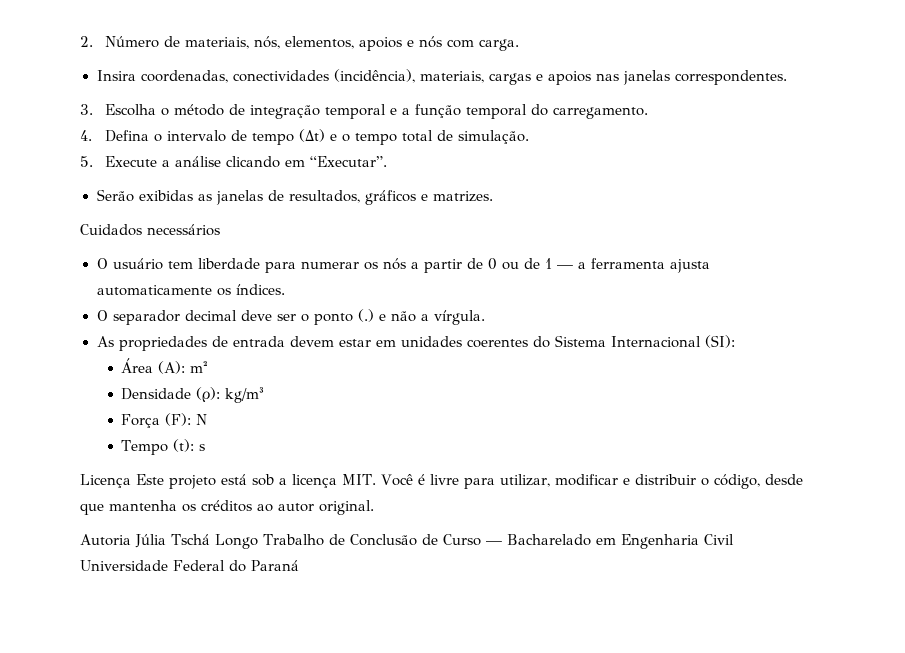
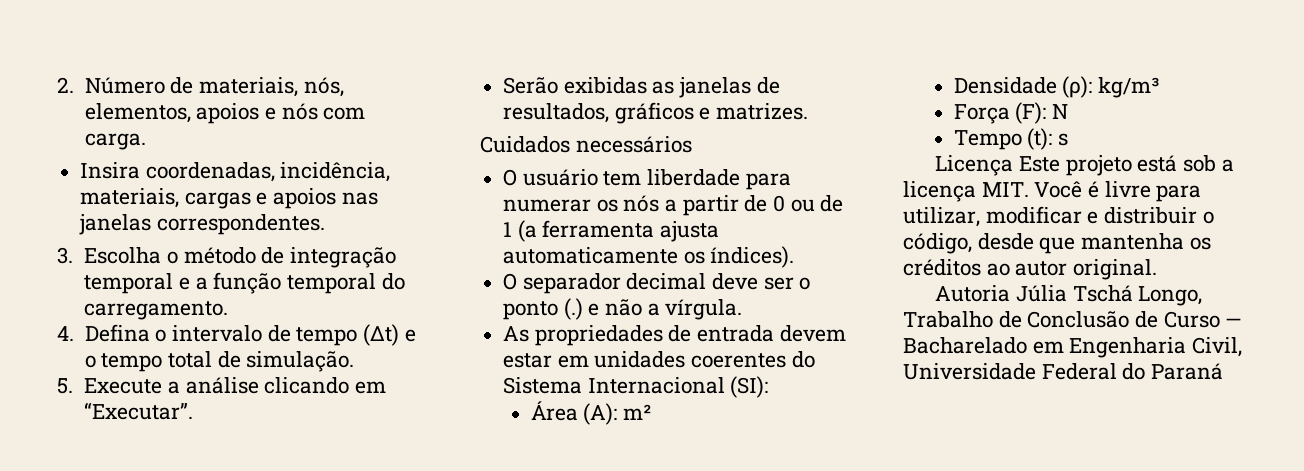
[232,69,415,83] conectividades (incidência), -> [280,162,391,182] incidência,
[556,262,586,269] — a -> [517,220,537,242] (a
[235,284,285,295] índices. -> [710,246,795,268] índices).
[214,534,258,549] Longo -> [1138,286,1203,306] Longo,
[703,534,734,545] Civil -> [1192,337,1243,357] Civil,

